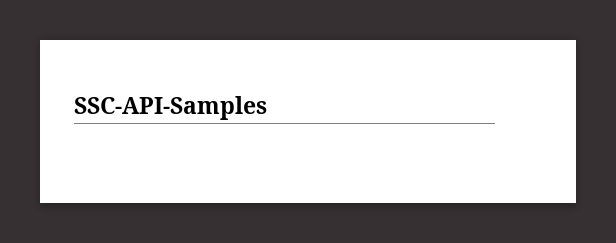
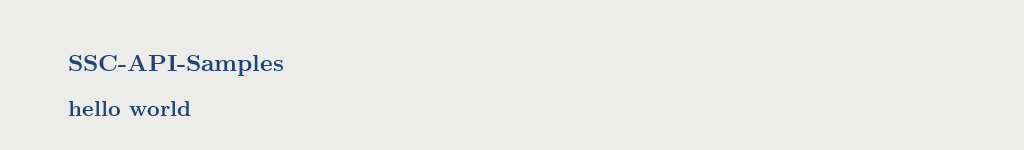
(267, 108) none -> [68,101,191,116] // hello world

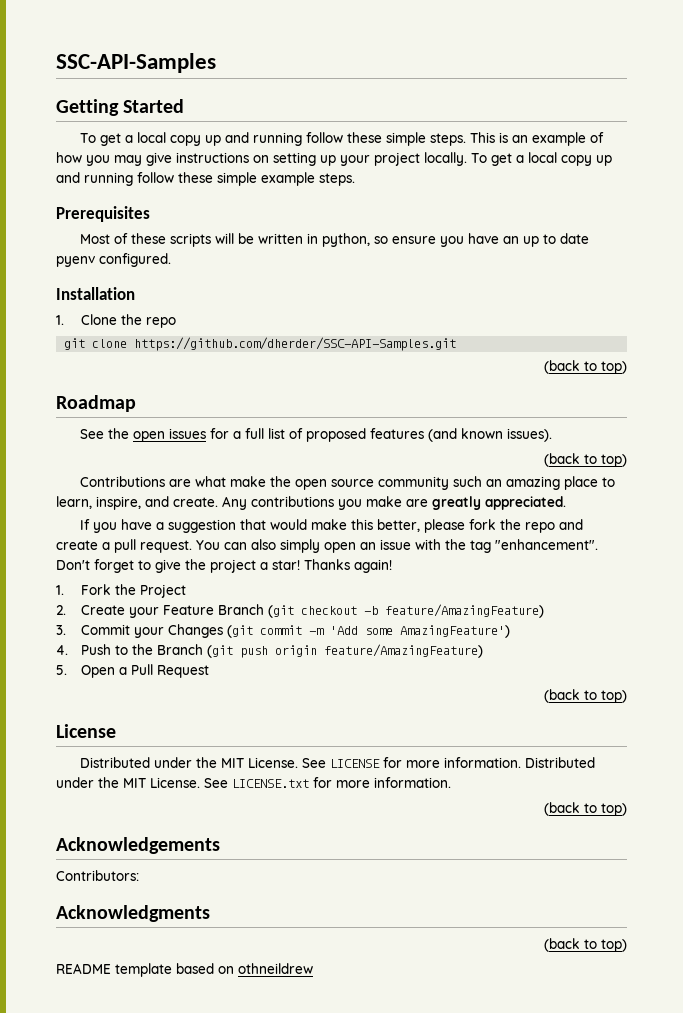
[68,101,191,116] hello world -> [56,99,185,116] [80,132,605,146] [56,152,612,166] [56,172,355,186] [56,206,150,222] [80,233,590,247] [56,253,171,267] [56,287,135,300] [56,314,176,328] [64,337,457,351] [544,360,627,374] [56,395,136,412] [80,428,553,442] [544,453,627,467] [80,476,616,490] [56,496,566,510] [80,519,584,533] [56,539,598,553] [56,559,392,573] [56,584,186,598] [56,604,544,618] [56,624,510,638] [56,644,483,658] [56,664,209,678] [544,689,627,703] [56,724,116,738] [80,757,596,768] [56,777,451,788] [544,802,627,816] [56,837,220,854] [56,870,139,881] [56,905,210,922] [544,938,627,952] [56,963,313,977] Getting Started // To get a local copy up and running follow these simple steps. This is an example of how you may give instructions on setting up your project locally. To get a local copy up and running follow these simple example steps. // Prerequisites // Most of these scripts will be written in python, so ensure you have an up to date pyenv configured. // Installation // 1. Clone the repo // git clone https://github.com/dherder/SSC-API-Samples.git // (back to top) // Roadmap // See the open issues for a full list of proposed features (and known issues). // (back to top) // Contributions are what make the open source community such an amazing place to learn, inspire, and create. Any contributions you make are greatly appreciated. // If you have a suggestion that would make this better, please fork the repo and create a pull request. You can also simply open an issue with the tag "enhancement". Don't forget to give the project a star! Thanks again! // 1. Fork the Project // 2. Create your Feature Branch (git checkout -b feature/AmazingFeature) // 3. Commit your Changes (git commit -m 'Add some AmazingFeature') // 4. Push to the Branch (git push origin feature/AmazingFeature) // 5. Open a Pull Request // (back to top) // License // Distributed under the MIT License. See LICENSE for more information. Distributed under the MIT License. See LICENSE.txt for more information. // (back to top) // Acknowledgements // Contributors: // Acknowledgments // (back to top) // README template based on othneildrew

